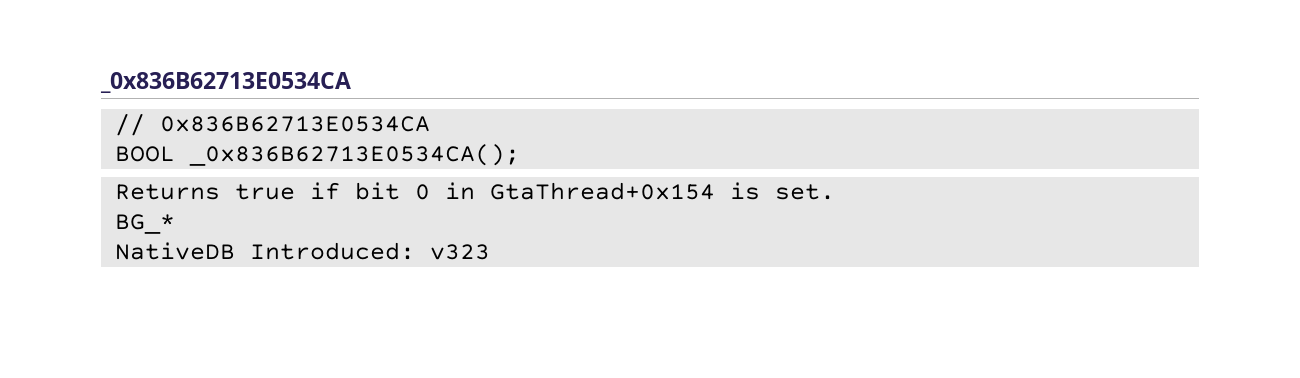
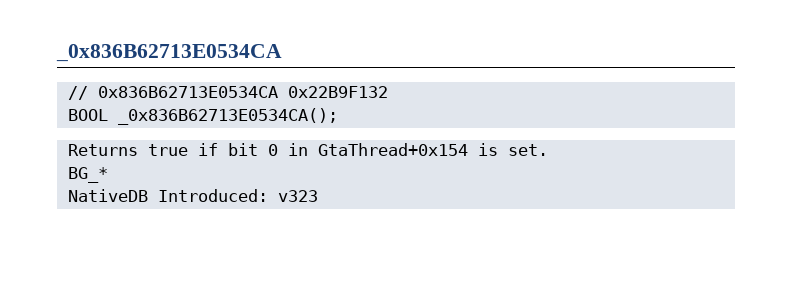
(430, 124) none -> [288,86,389,98] 0x22B9F132

